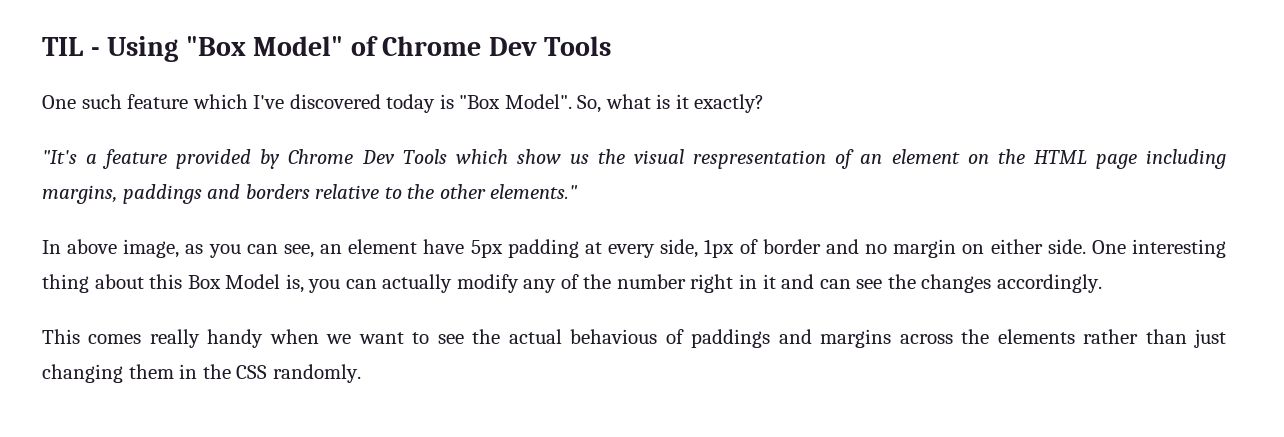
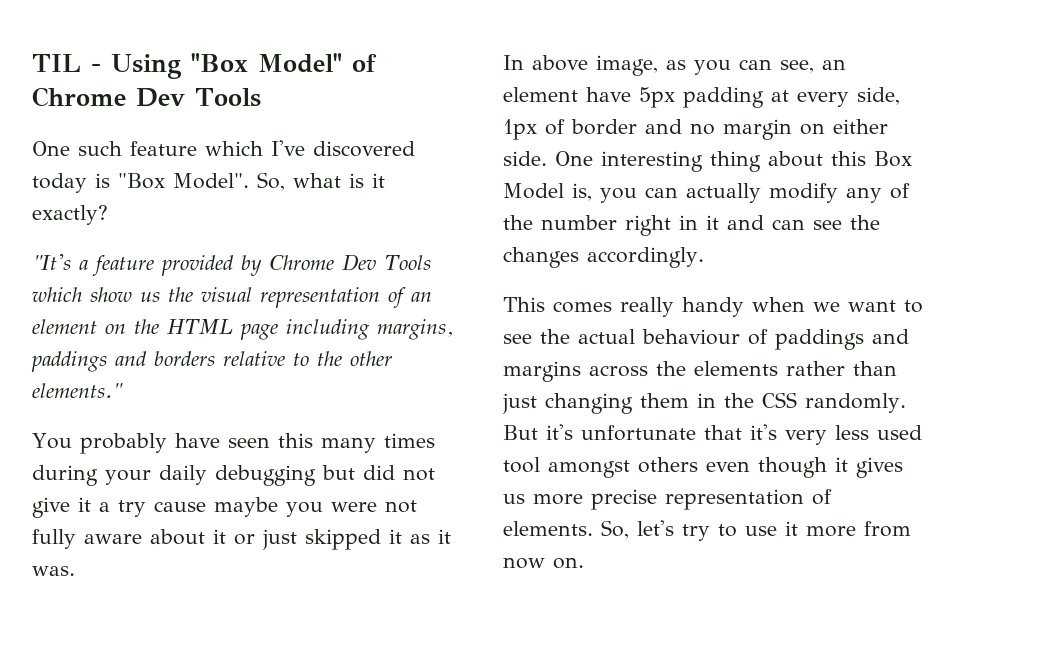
[693,150,827,169] respresentation -> [260,287,380,308] representation
(579, 191) none -> [32,433,435,454] [32,465,435,486] [32,497,417,518] [32,529,451,550] [32,566,75,576] // You probably have seen this many times during your daily debugging but did not give it a try cause maybe you were not fully aware about it or just skipped it as it was.
[570,329,658,344] behavious -> [642,329,740,345] behaviour
(361, 373) none -> [503,424,922,445] [503,457,903,478] [503,489,832,510] [503,520,911,541] [503,557,584,569] But it's unfortunate that it's very less used tool amongst others even though it gives us more precise representation of elements. So, let's try to use it more from now on.

